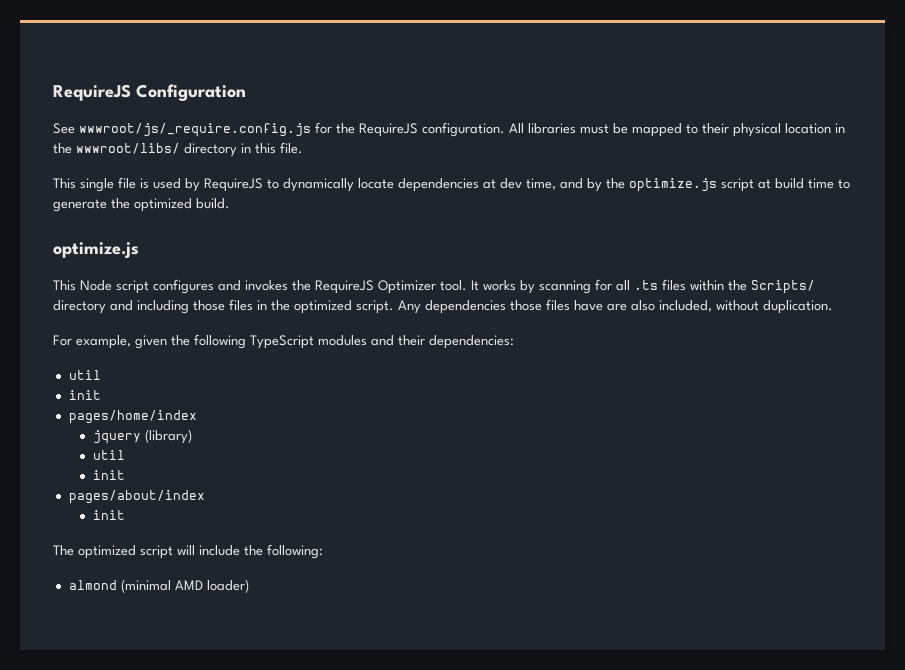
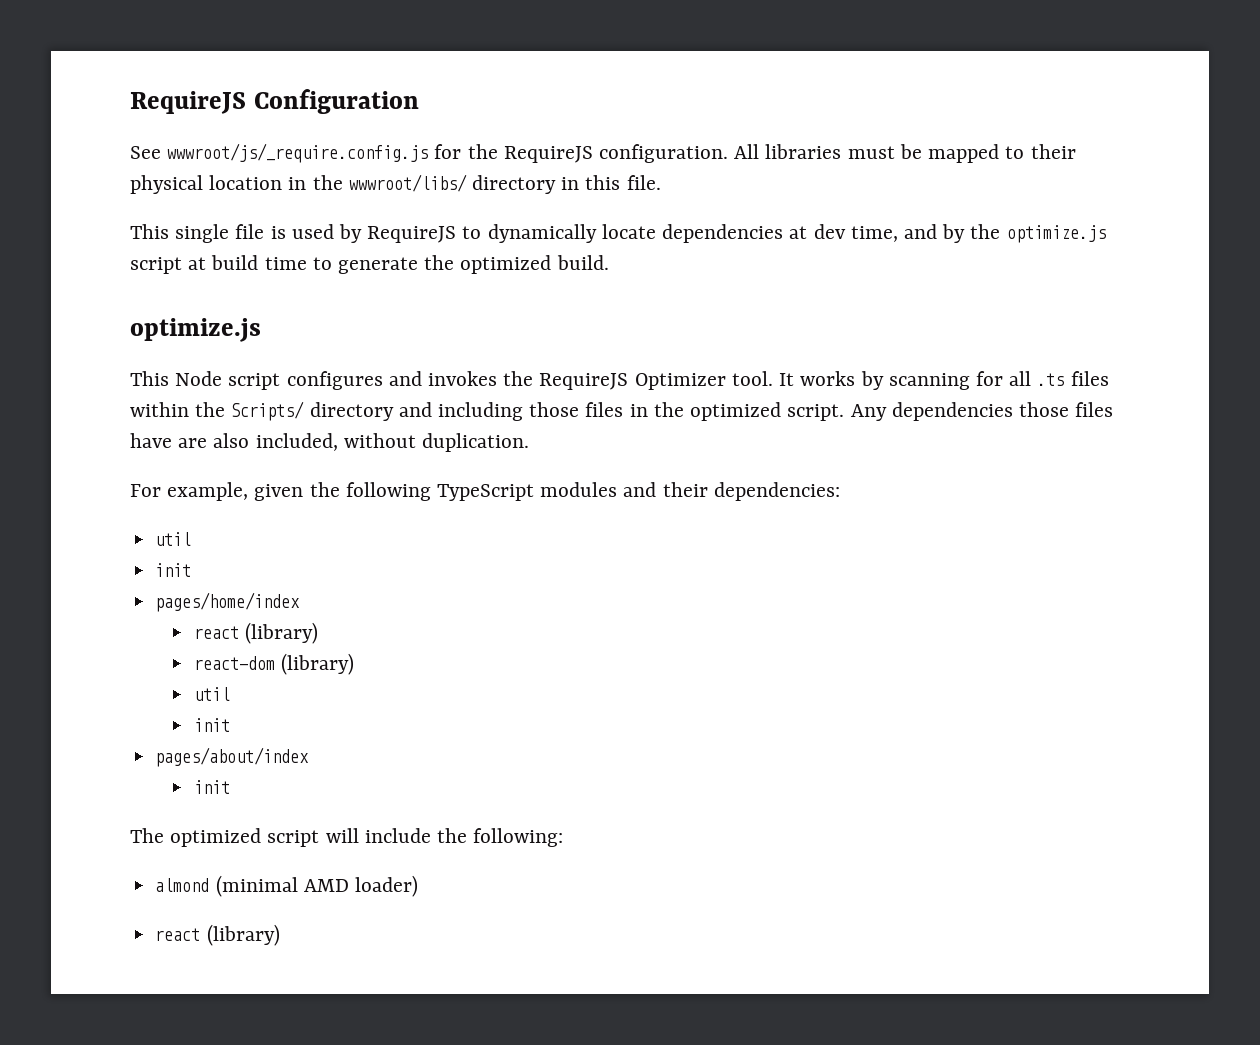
[92,430,141,444] jquery -> [193,622,318,644] [193,656,275,670] react (library) // react-dom
(249, 586) none -> [155,924,280,946] // react (library)

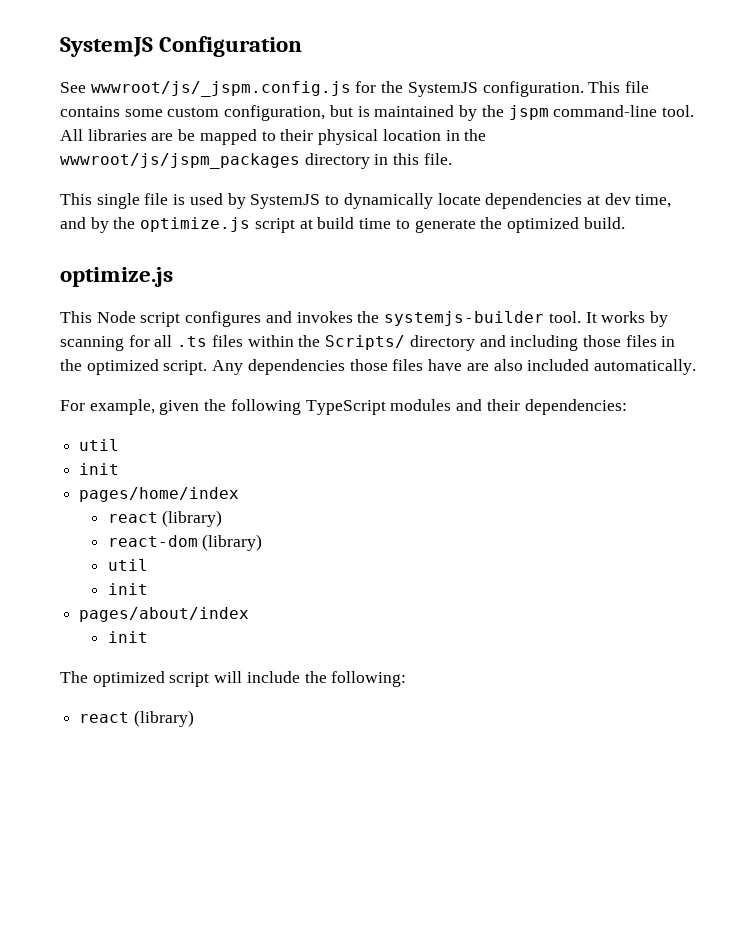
[130,91,246,114] RequireJS -> [60,37,153,57] SystemJS
[167,143,429,163] wwwroot/js/_require.config.js -> [90,81,351,97] wwwroot/js/_jspm.config.js
[503,144,729,163] RequireJS configuration. -> [407,81,650,97] [60,105,694,121] SystemJS configuration. This file contains some custom configuration, but is maintained by the jspm command-line tool.
[847,146,895,159] must -> [151,133,174,141] are
[348,174,467,192] wwwroot/libs/ -> [60,153,300,169] wwwroot/js/jspm_packages
[367,226,457,243] RequireJS -> [250,194,321,209] SystemJS
[539,373,726,390] RequireJS Optimizer -> [384,311,545,326] systemjs-builder
[255,433,530,452] included, without duplication. -> [527,359,696,375] included automatically.
[155,875,418,897] // almond (minimal AMD loader) -> (407, 679) none

